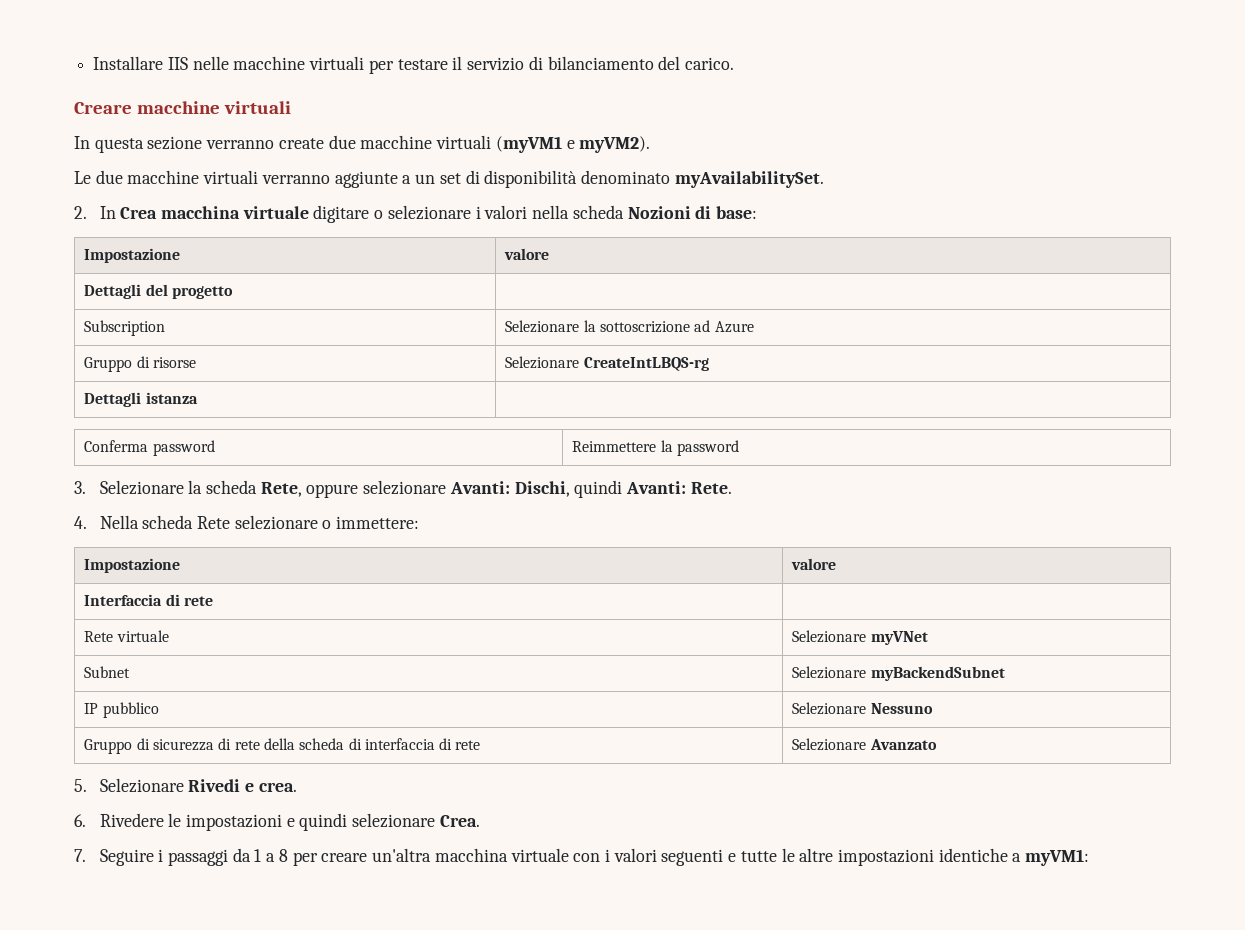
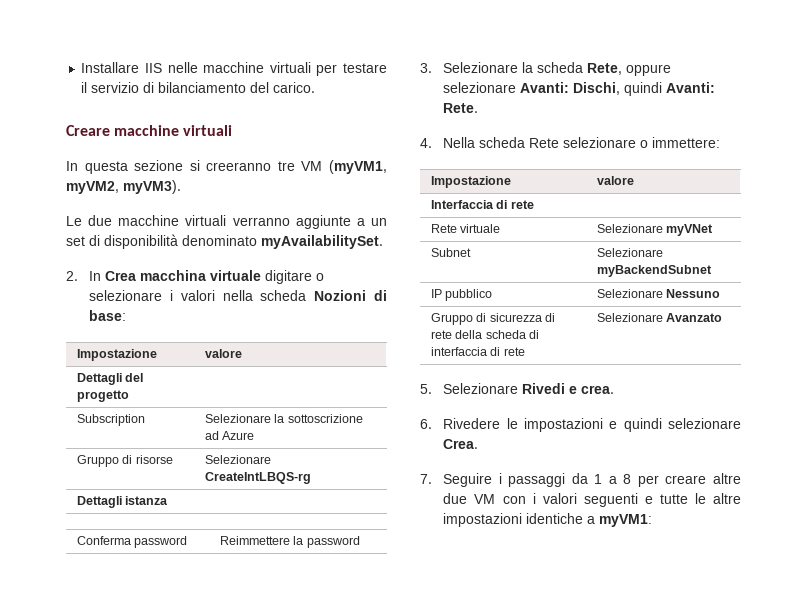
[206,135,651,153] verranno create due macchine virtuali (myVM1 e myVM2). -> [189,160,387,174] [66,180,181,194] si creeranno tre VM (myVM1, myVM2, myVM3).
[372,848,569,862] un'altra macchina virtuale -> [713,473,741,484] [443,493,496,504] altre due VM

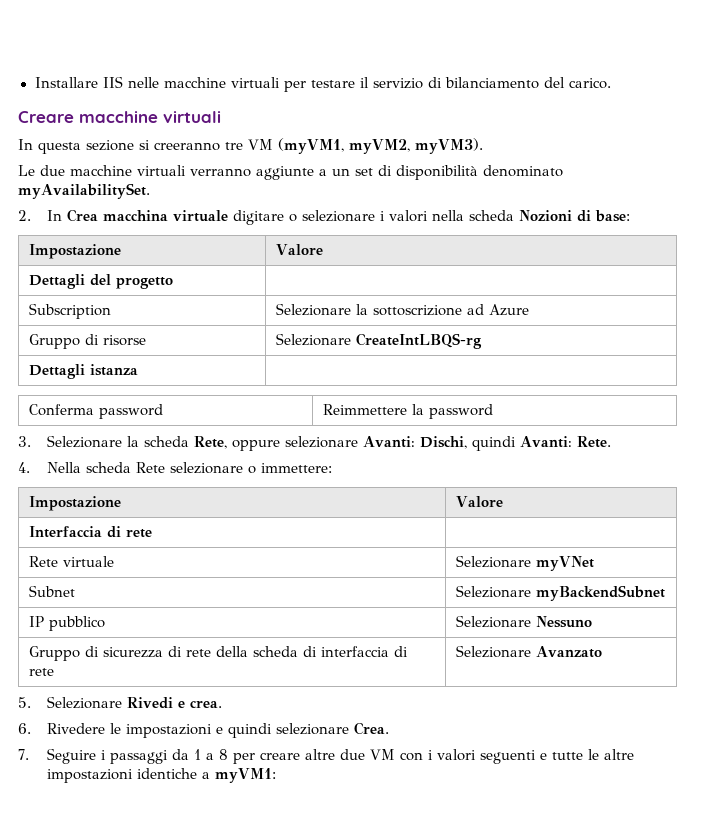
[205,349,243,358] valore -> [275,244,323,255] Valore
[597,176,635,185] valore -> [455,496,503,507] Valore

